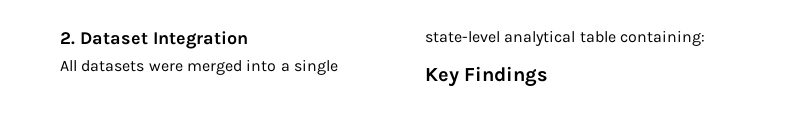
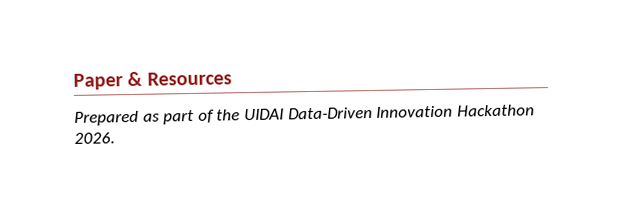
[60,31,248,49] [60,59,338,75] [425,30,705,46] [425,66,549,87] 2. Dataset Integration // All datasets were merged into a single state-level analytical table containing: // Key Findings -> [73,71,232,90] [74,104,535,126] [74,132,115,144] Paper & Resources // Prepared as part of the UIDAI Data-Driven Innovation Hackathon 2026.

